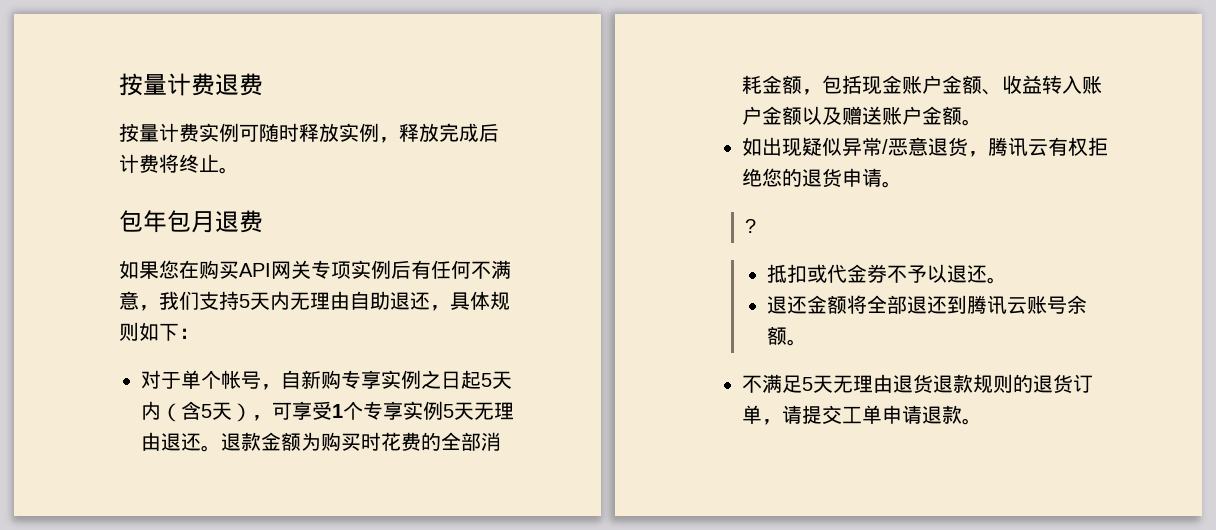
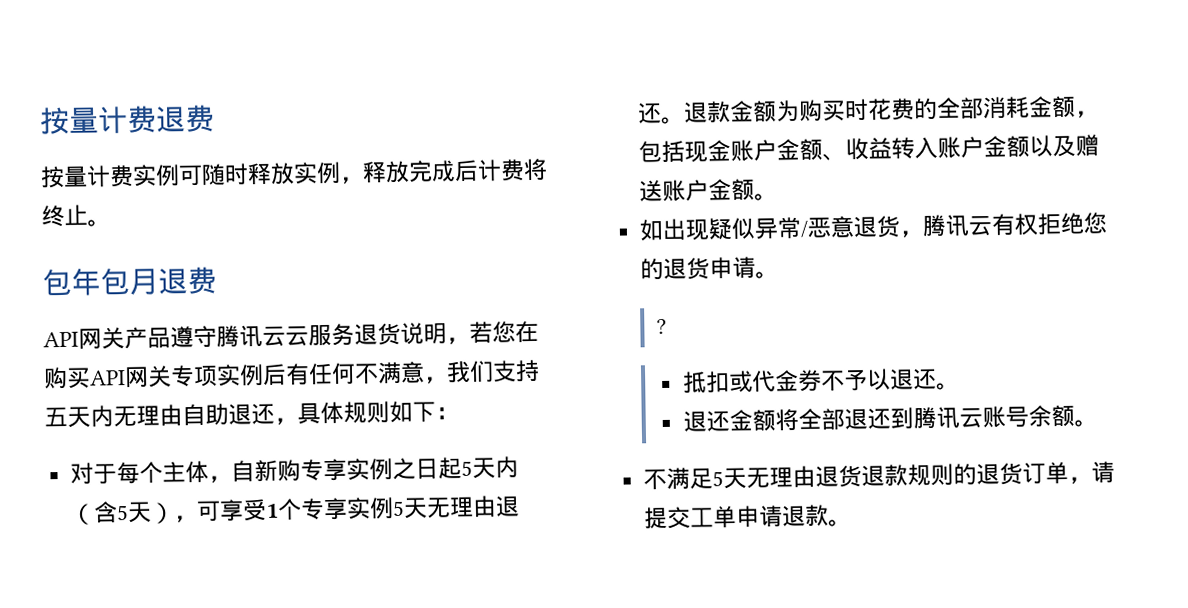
[119,260,159,279] 如果 -> [43,321,493,350] API网关产品遵守腾讯云云服务退货说明，若
[239,294,250,308] 5 -> [44,406,68,428] 五
[181,370,261,389] 单个帐号 -> [116,460,210,485] 每个主体

